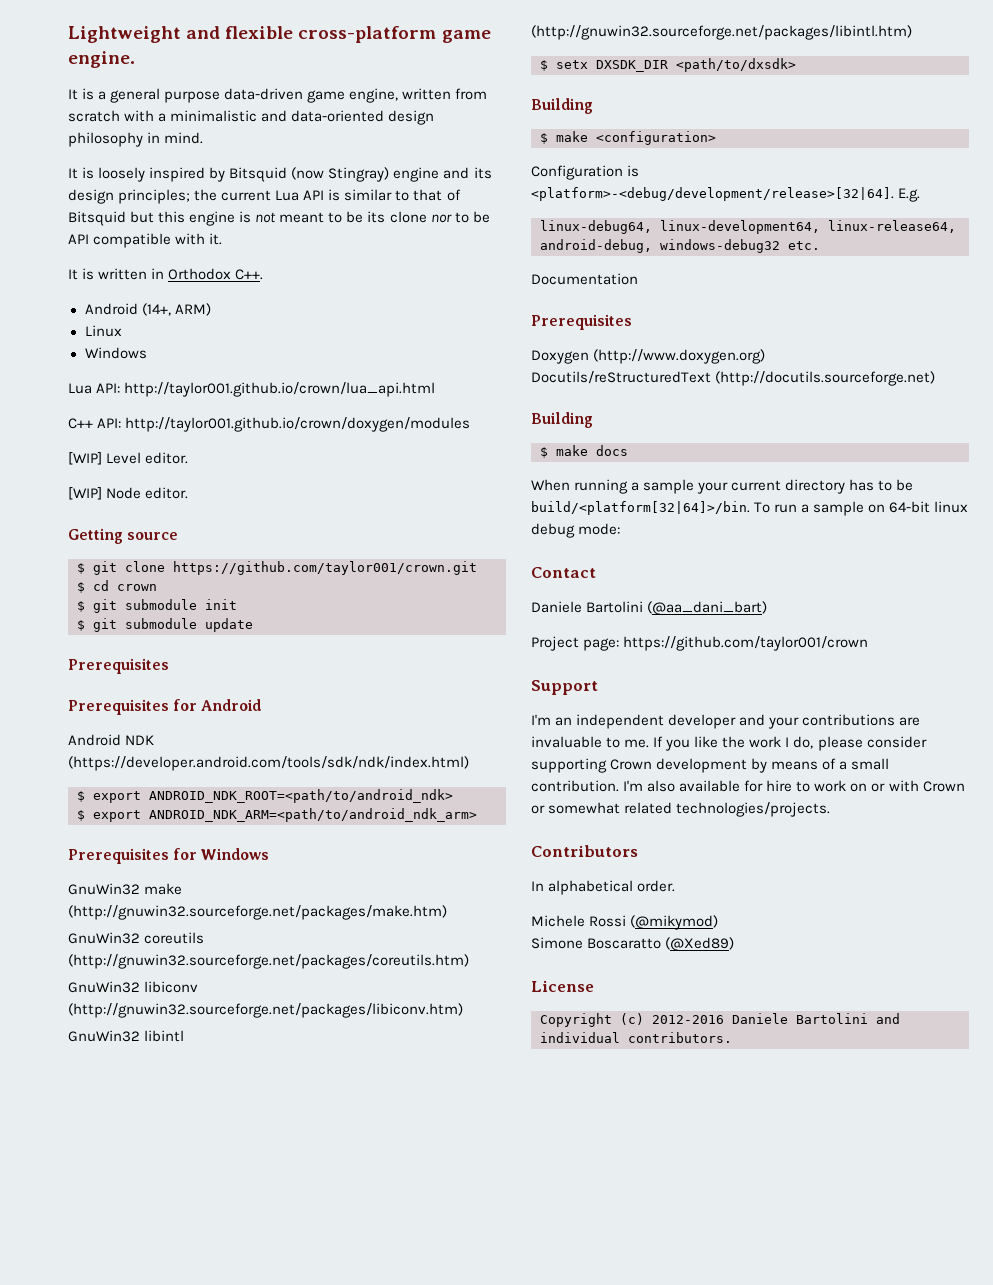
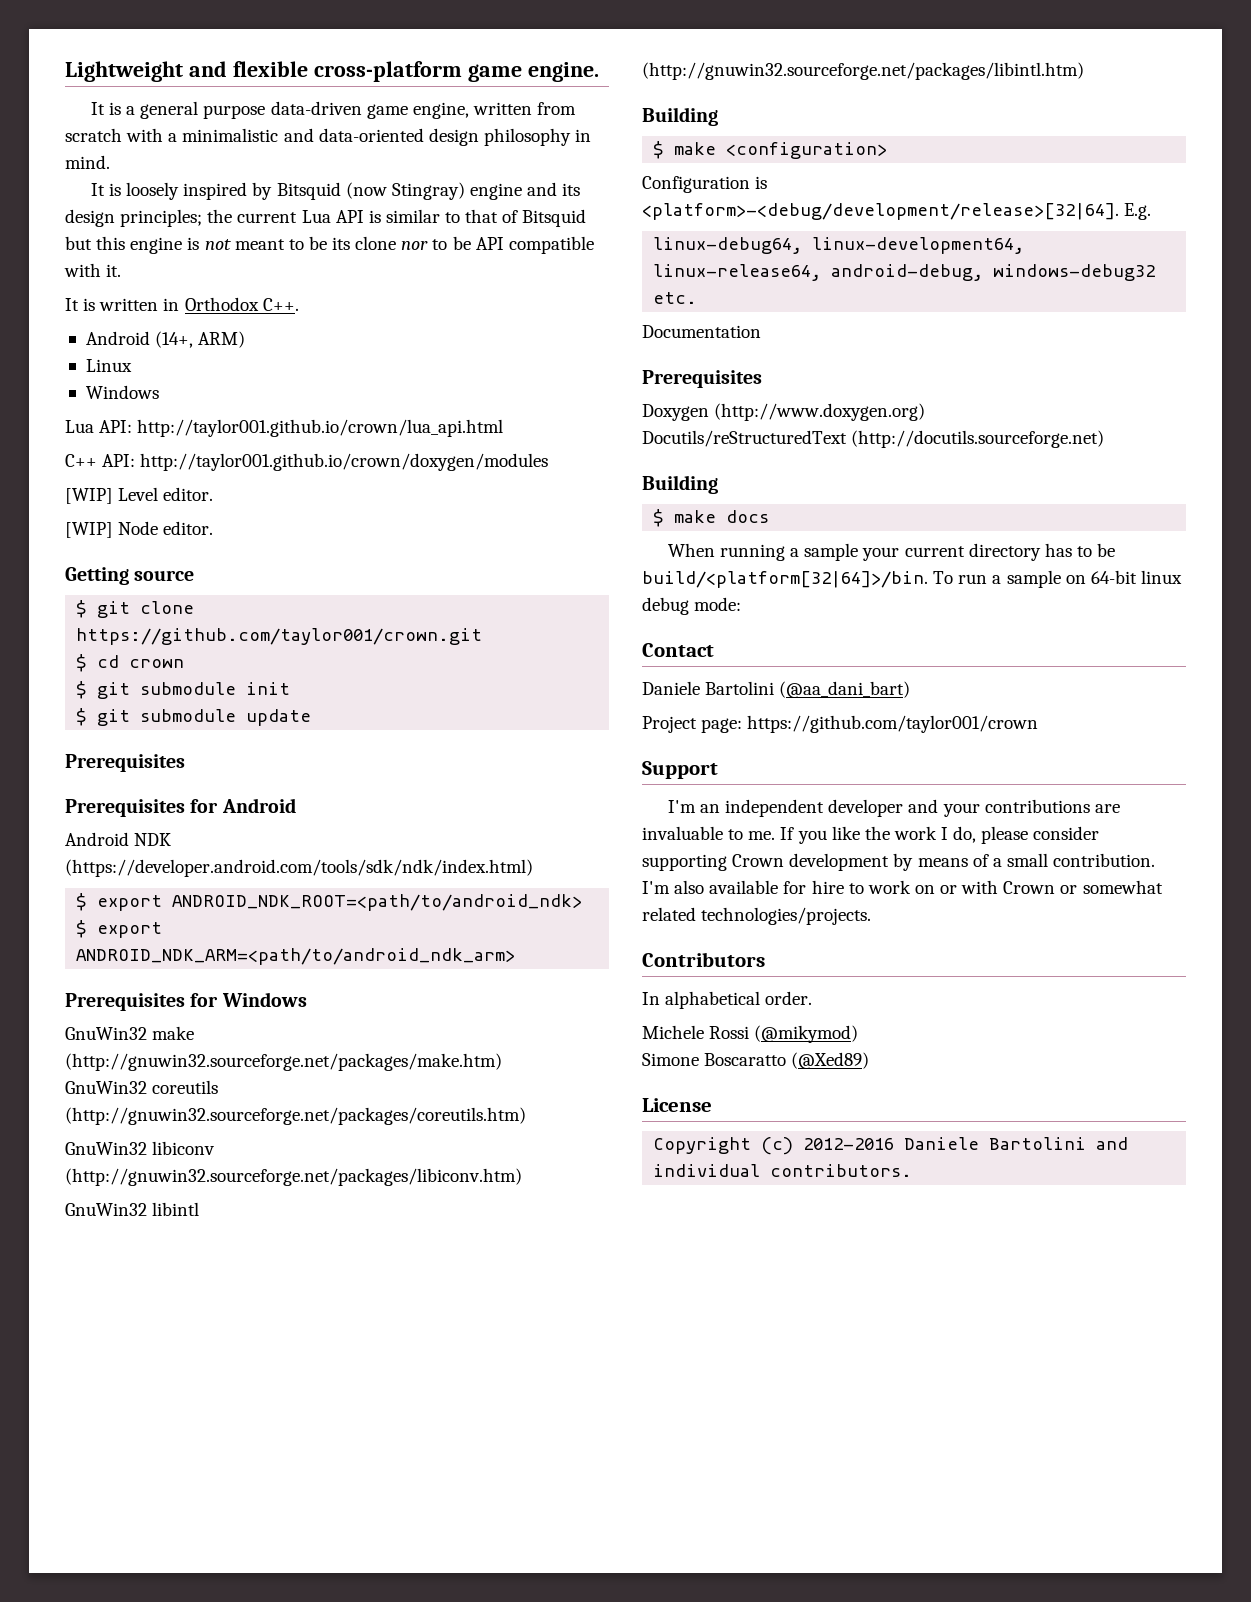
[540,58,796,72] // $ setx DXSDK_DIR <path/to/dxsdk> -> (1084, 71) none

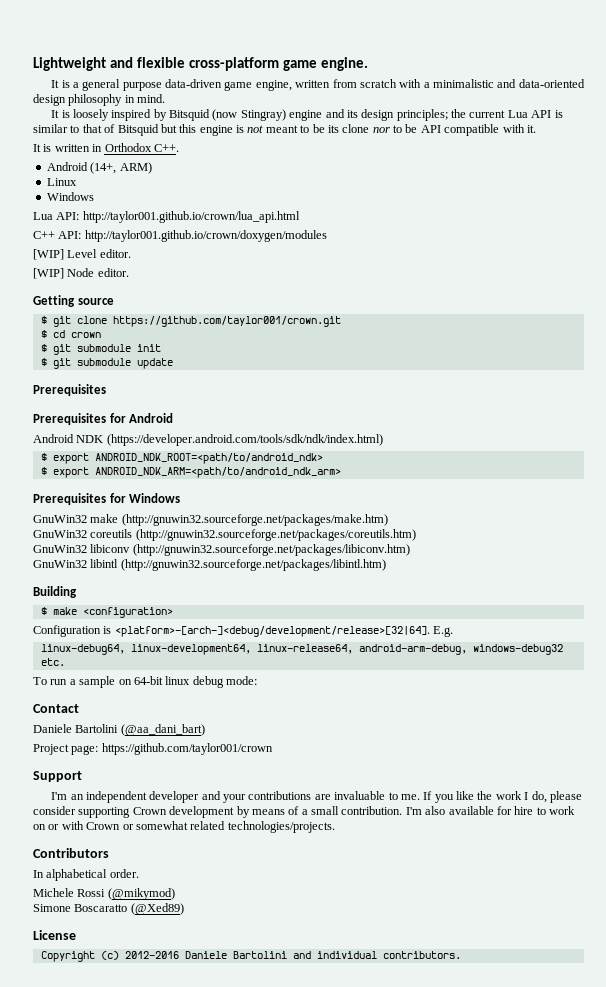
[642,203,1119,220] <platform>-<debug/development/release>[32|64]. -> [114,626,430,637] <platform>-[arch-]<debug/development/release>[32|64].
[831,264,984,281] android-debug, -> [358,644,467,655] android-arm-debug,
[642,325,761,338] [642,370,762,388] [642,403,926,421] [642,430,1105,448] [642,475,718,494] [653,509,770,527] [667,543,1116,561] [642,571,928,588] Documentation // Prerequisites // Doxygen (http://www.doxygen.org) // Docutils/reStructuredText (http://docutils.sourceforge.net) // Building // $ make docs // When running a sample your current directory has to be build/<platform[32|64]>/bin. -> (65, 662) none

